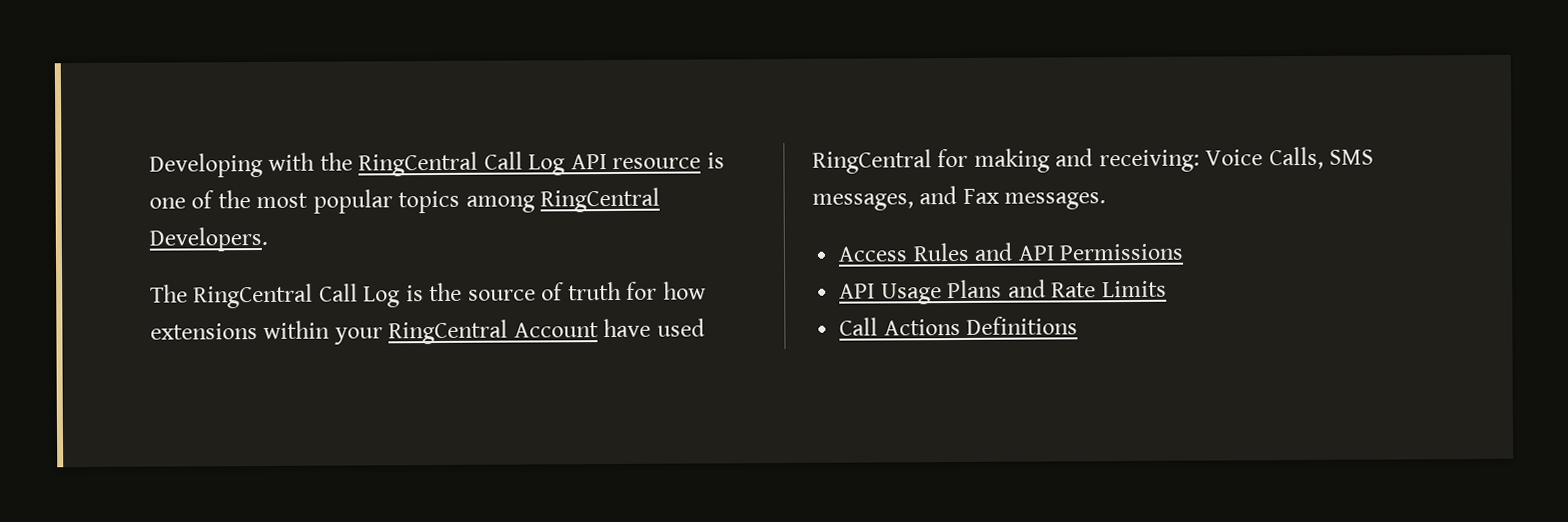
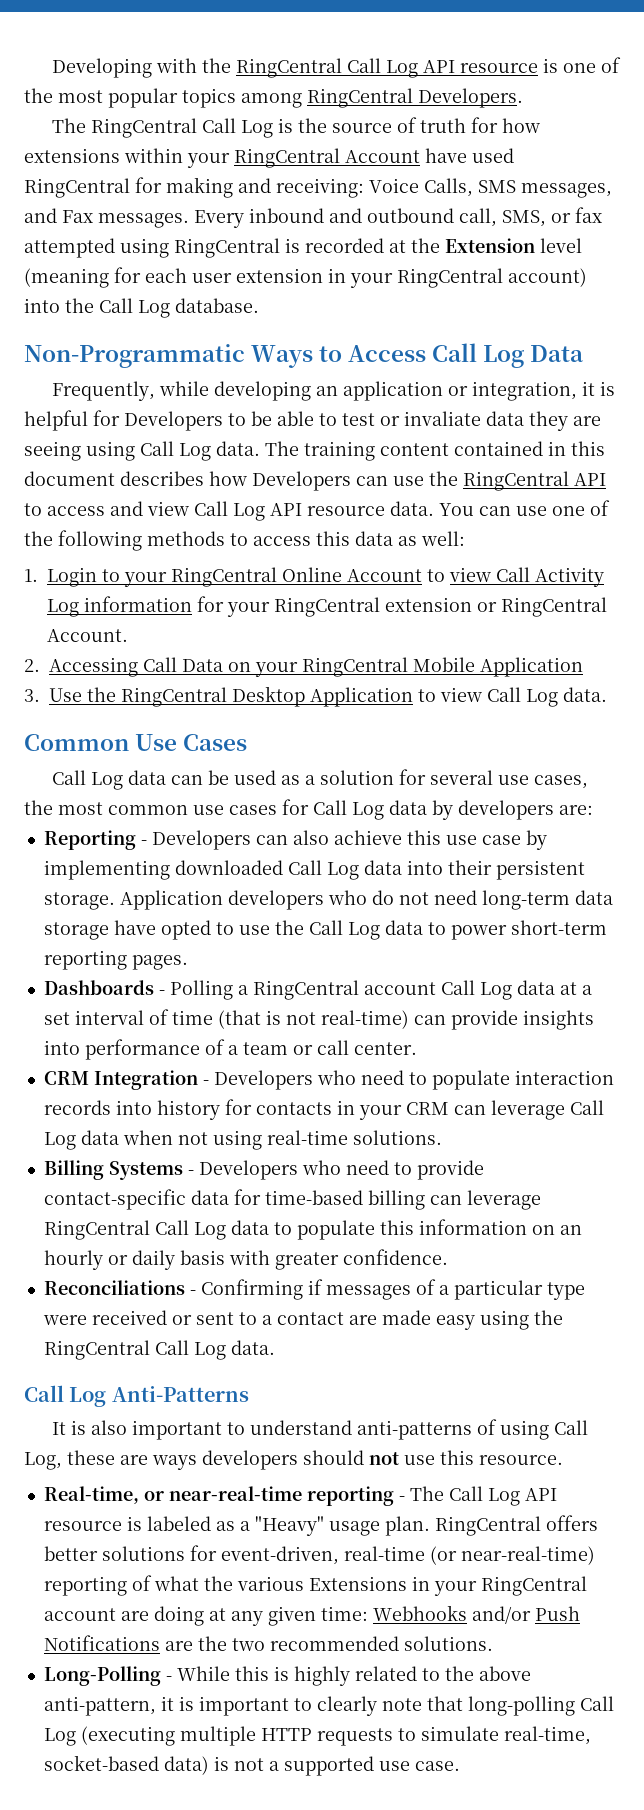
[838,242,1184,262] [839,279,1167,305] [839,316,1079,336] // Access Rules and API Permissions // API Usage Plans and Rate Limits // Call Actions Definitions -> [194,207,602,228] [24,238,582,258] [24,267,587,288] [24,298,259,318] [24,343,585,368] [51,381,615,401] [24,410,601,431] [24,441,605,461] [24,471,606,491] [24,500,610,521] [24,530,465,551] [24,567,605,587] [47,596,608,617] [47,629,129,642] [24,657,583,677] [24,686,607,707] [24,734,248,751] [51,769,588,790] [24,799,593,820] [43,830,547,850] [43,860,585,880] [43,890,613,910] [43,920,607,940] [43,950,188,970] [43,980,592,1000] [43,1009,594,1030] [43,1039,417,1060] [43,1070,614,1090] [43,1099,604,1120] [43,1130,442,1150] [43,1160,484,1180] [43,1189,541,1210] [43,1219,582,1240] [43,1249,448,1270] [43,1279,585,1300] [42,1310,563,1330] [43,1340,275,1360] [24,1385,249,1407] [51,1419,588,1440] [24,1450,563,1470] [43,1486,557,1506] [43,1515,598,1536] [43,1545,595,1565] [43,1575,587,1596] [43,1605,580,1626] [43,1635,493,1651] [43,1666,531,1686] [43,1696,614,1716] [43,1726,591,1746] [43,1755,460,1776] Every inbound and outbound call, SMS, or fax attempted using RingCentral is recorded at the Extension level (meaning for each user extension in your RingCentral account) into the Call Log database. // Non-Programmatic Ways to Access Call Log Data // Frequently, while developing an application or integration, it is helpful for Developers to be able to test or invaliate data they are seeing using Call Log data. The training content contained in this document describes how Developers can use the RingCentral API to access and view Call Log API resource data. You can use one of the following methods to access this data as well: // 1. Login to your RingCentral Online Account to view Call Activity Log information for your RingCentral extension or RingCentral Account. // 2. Accessing Call Data on your RingCentral Mobile Application // 3. Use the RingCentral Desktop Application to view Call Log data. // Common Use Cases // Call Log data can be used as a solution for several use cases, the most common use cases for Call Log data by developers are: // Reporting - Developers can also achieve this use case by implementing downloaded Call Log data into their persistent storage. Application developers who do not need long-term data storage have opted to use the Call Log data to power short-term reporting pages. // Dashboards - Polling a RingCentral account Call Log data at a set interval of time (that is not real-time) can provide insights into performance of a team or call center. // CRM Integration - Developers who need to populate interaction records into history for contacts in your CRM can leverage Call Log data when not using real-time solutions. // Billing Systems - Developers who need to provide contact-specific data for time-based billing can leverage RingCentral Call Log data to populate this information on an hourly or daily basis with greater confidence. // Reconciliations - Confirming if messages of a particular type were received or sent to a contact are made easy using the RingCentral Call Log data. // Call Log Anti-Patterns // It is also important to understand anti-patterns of using Call Log, these are ways developers should not use this resource. // Real-time, or near-real-time reporting - The Call Log API resource is labeled as a "Heavy" usage plan. RingCentral offers better solutions for event-driven, real-time (or near-real-time) reporting of what the various Extensions in your RingCentral account are doing at any given time: Webhooks and/or Push Notifications are the two recommended solutions. // Long-Polling - While this is highly related to the above anti-pattern, it is important to clearly note that long-polling Call Log (executing multiple HTTP requests to simulate real-time, socket-based data) is not a supported use case.

